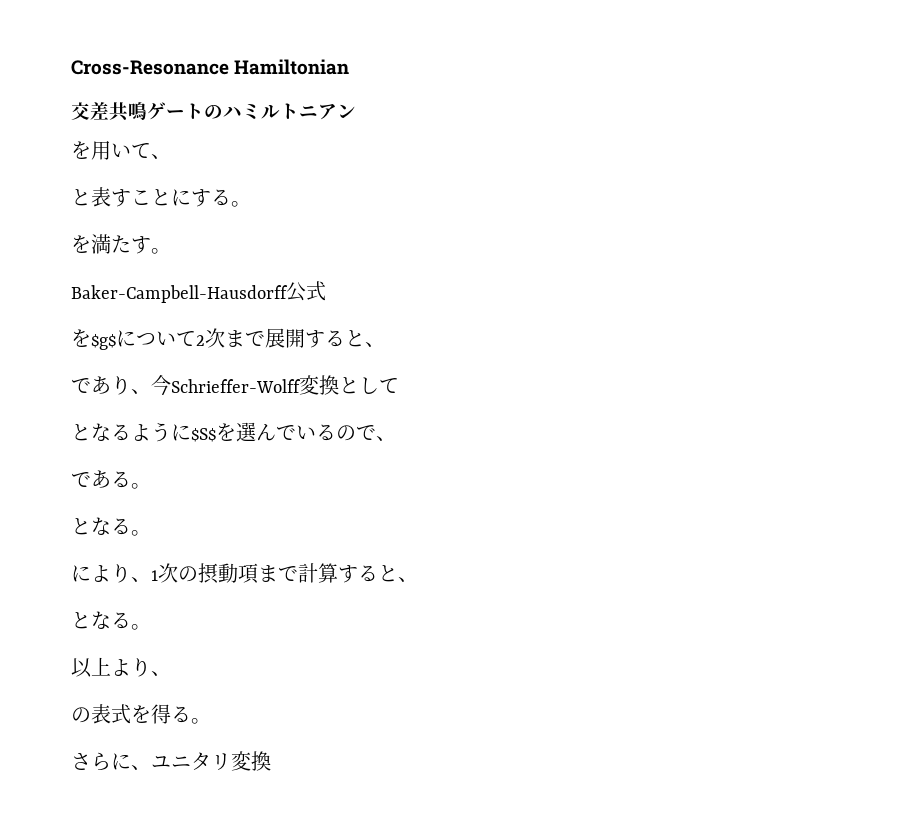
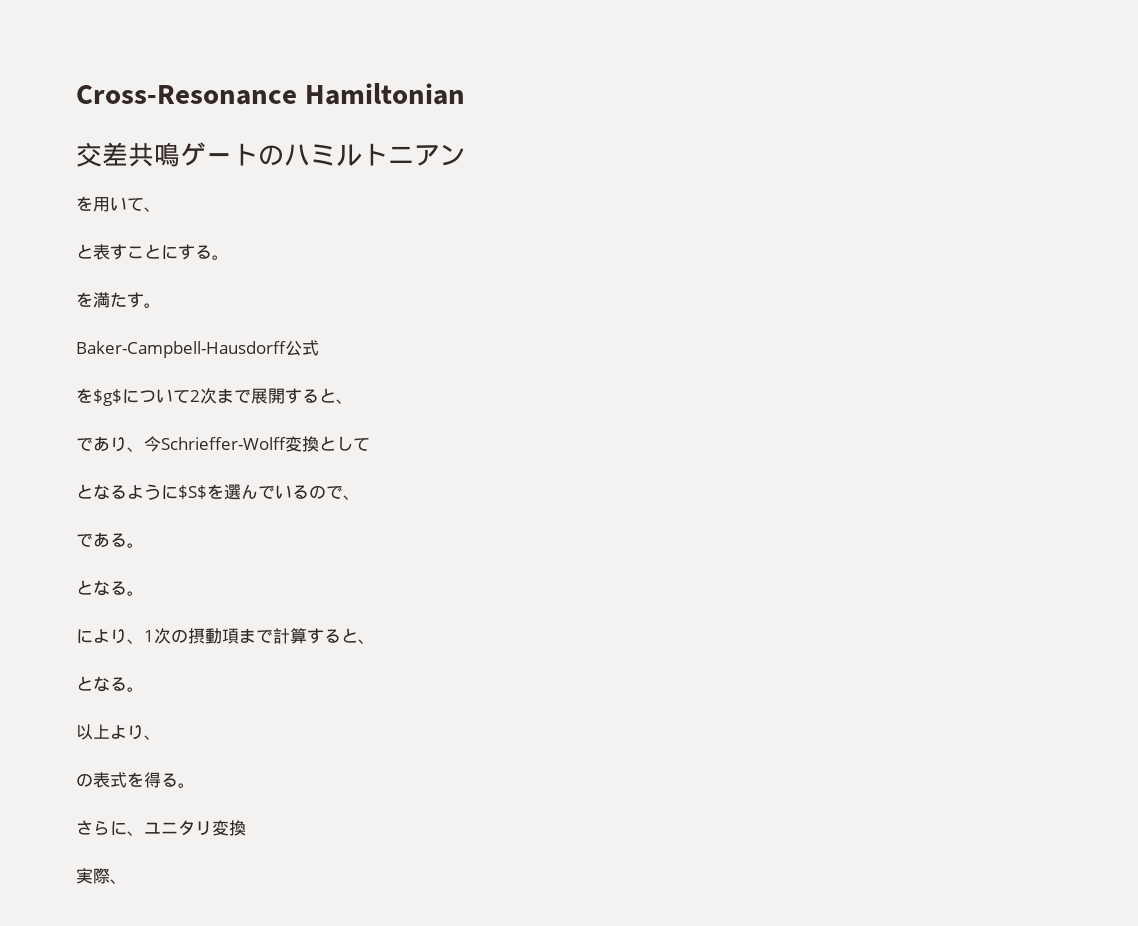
(271, 761) none -> [76,868,127,884] // 実際、

